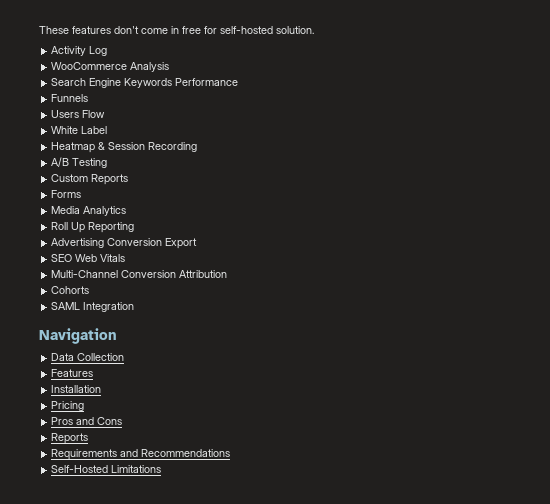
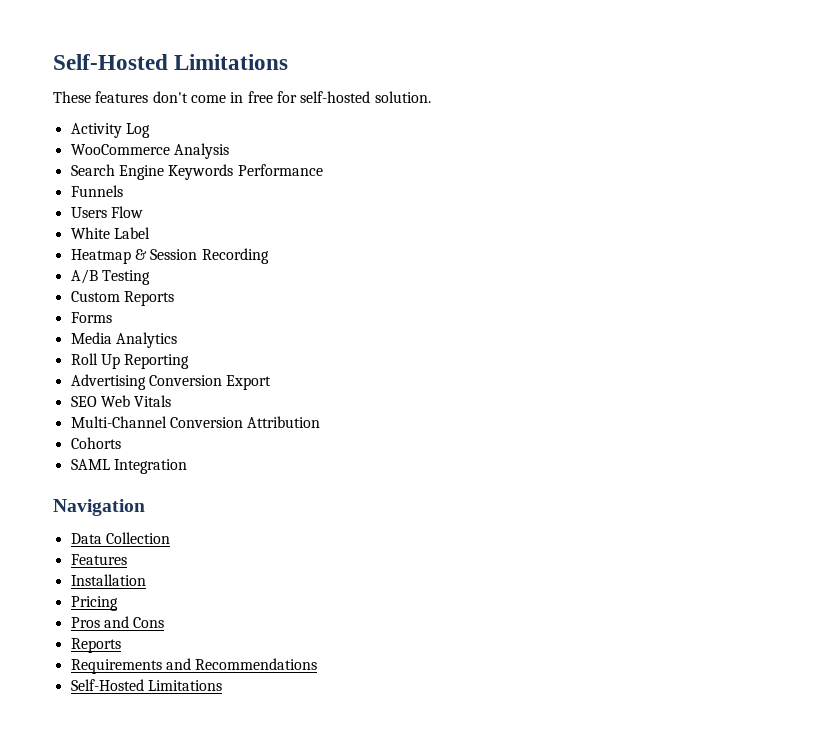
(39, 30) none -> [53,54,289,70] Self-Hosted Limitations //

